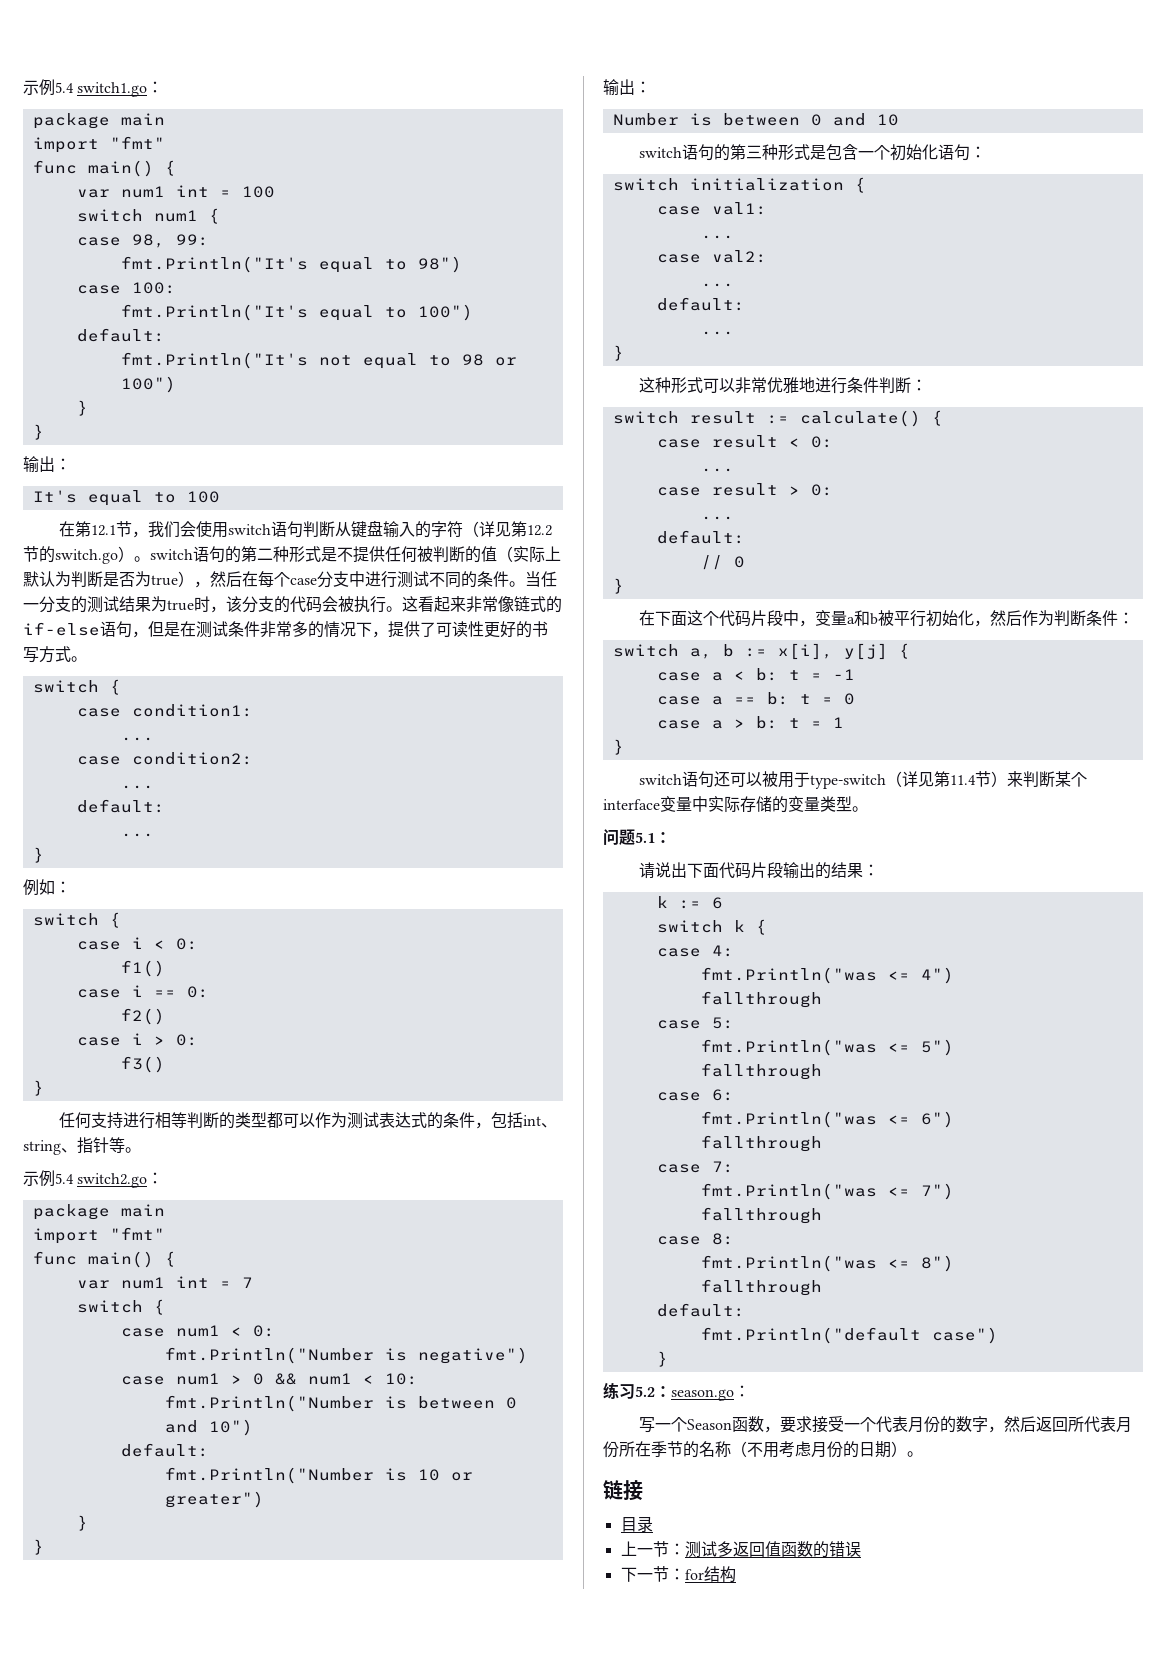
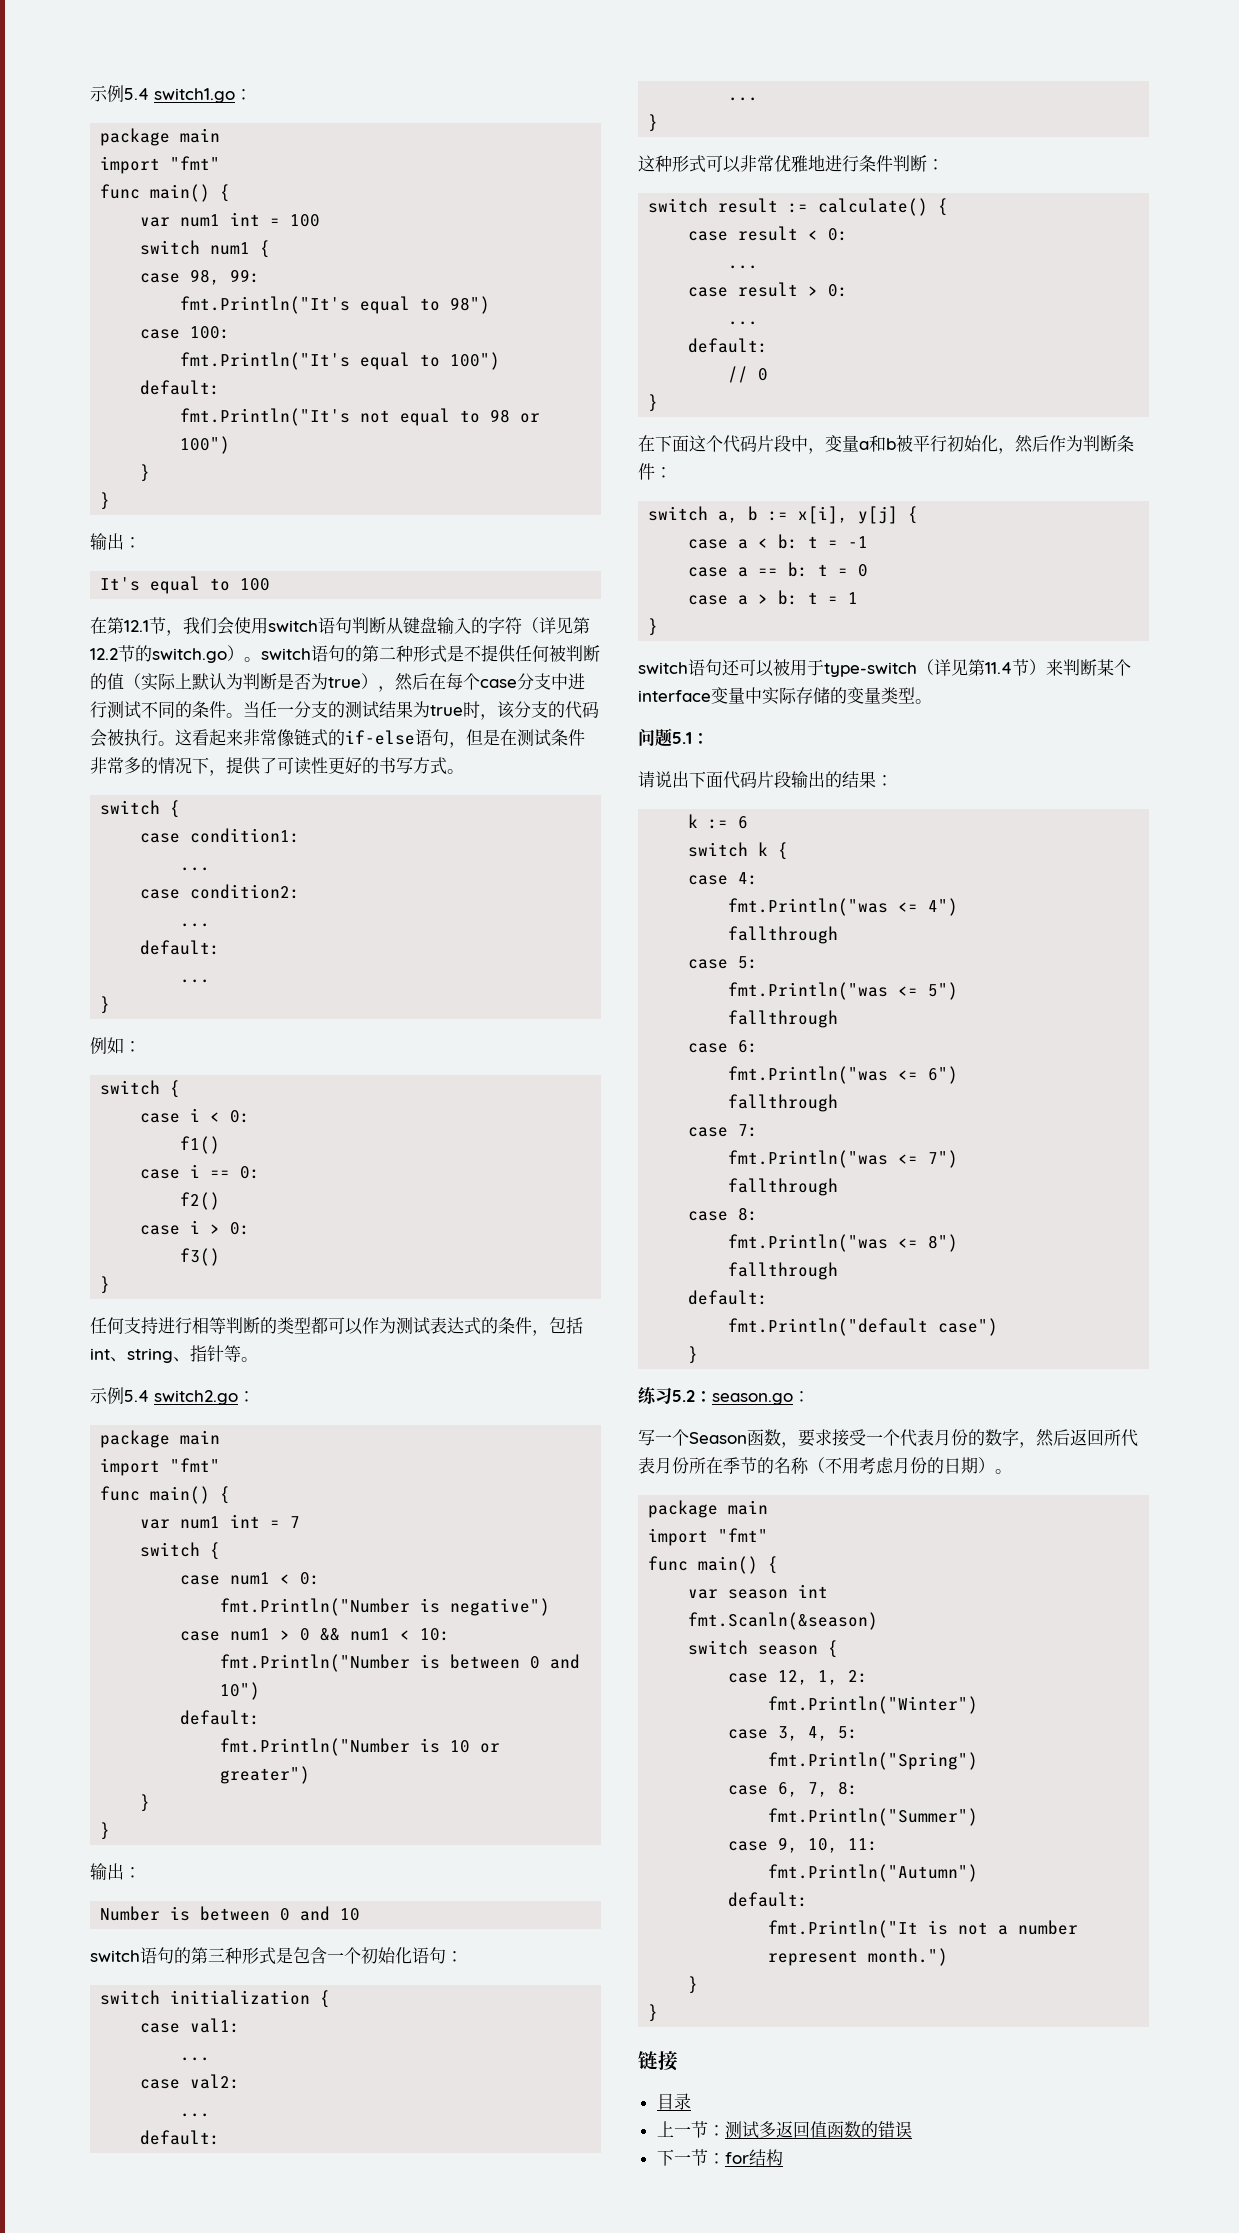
(923, 1454) none -> [648,1500,769,1518] [648,1528,769,1546] [648,1556,779,1574] [688,1584,829,1599] [688,1612,879,1630] [688,1640,839,1658] [728,1670,869,1685] [768,1696,979,1714] [728,1726,859,1741] [768,1752,979,1770] [728,1781,859,1797] [768,1808,979,1826] [728,1837,879,1853] [768,1864,979,1882] [728,1892,809,1907] [768,1920,1079,1938] [768,1948,949,1966] [688,1976,699,1994] [648,2004,659,2022] // package main // import "fmt" // func main() { // var season int // fmt.Scanln(&season) // switch season { // case 12, 1, 2: // fmt.Println("Winter") // case 3, 4, 5: // fmt.Println("Spring") // case 6, 7, 8: // fmt.Println("Summer") // case 9, 10, 11: // fmt.Println("Autumn") // default: // fmt.Println("It is not a number represent month.") // } // }

